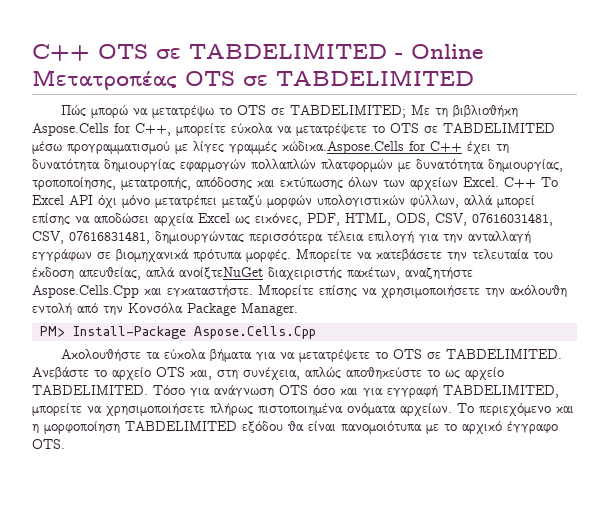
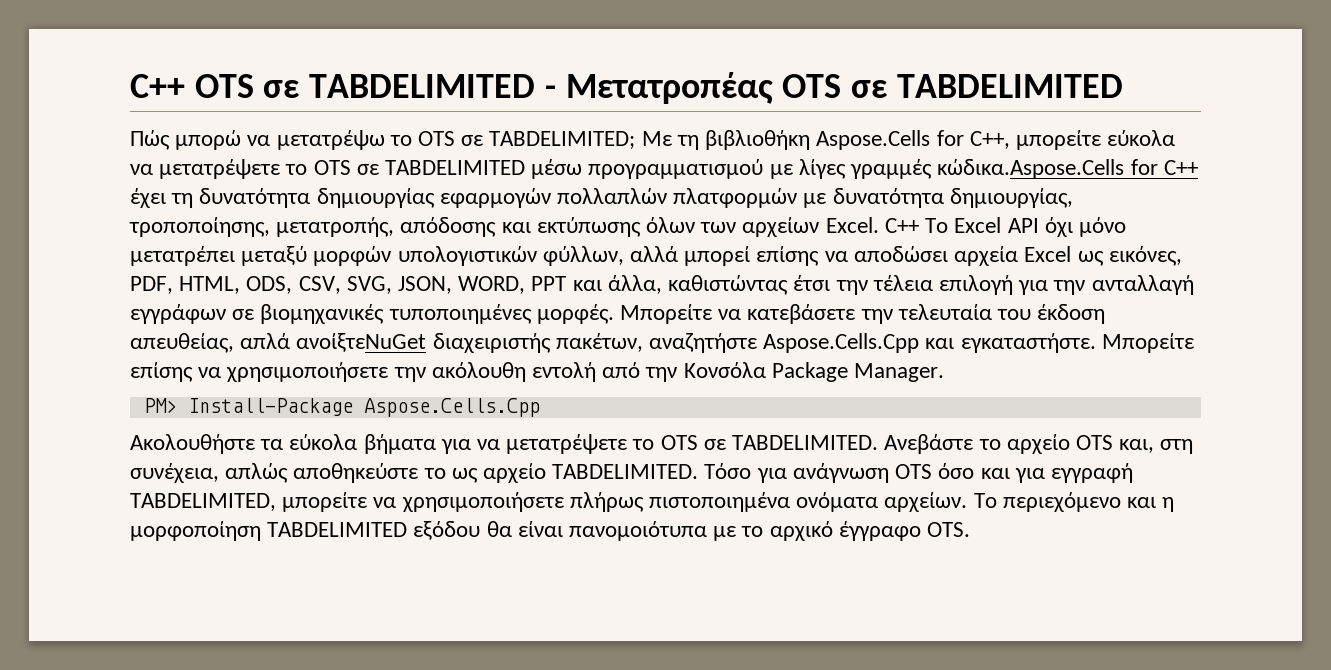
[411,44,483,59] Online -> (556, 91) none
[472,213,553,226] [32,231,323,244] 07616031481, CSV, 07616831481, δημιουργώντας περισσότερα -> [346,275,868,295] SVG, JSON, WORD, PPT και άλλα, καθιστώντας έτσι την
[116,249,242,262] βιομηχανικά πρότυπα -> [260,304,532,324] βιομηχανικές τυποποιημένες

